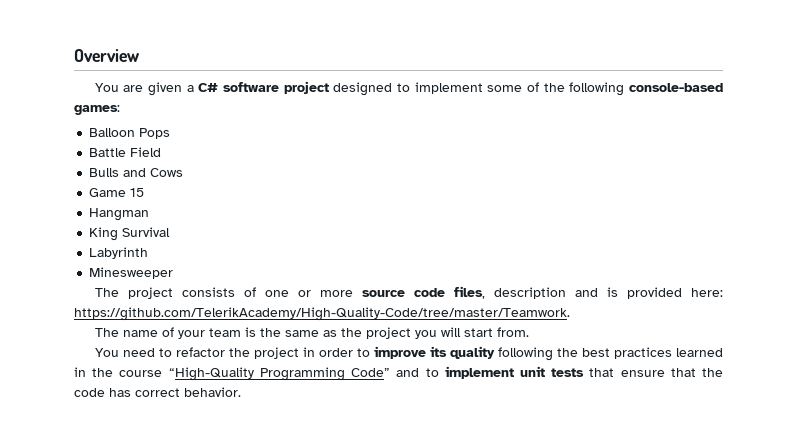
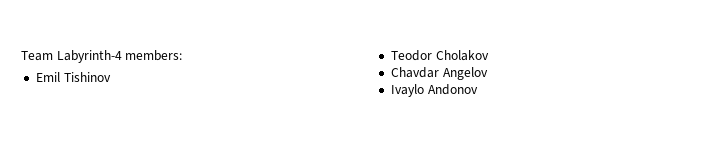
[74,49,139,62] [94,81,724,96] [74,105,120,115] [89,128,171,139] [89,147,162,157] [89,168,184,177] [89,188,145,197] [89,208,150,221] [89,227,171,241] [89,247,149,259] [89,267,174,279] [94,286,723,299] [74,307,570,321] [94,327,529,339] [94,346,723,361] [74,366,723,381] [74,387,241,397] Overview // You are given a C# software project designed to implement some of the following console-based games: // Balloon Pops // Battle Field // Bulls and Cows // Game 15 // Hangman // King Survival // Labyrinth // Minesweeper // The project consists of one or more source code files, description and is provided here: https://github.com/TelerikAcademy/High-Quality-Code/tree/master/Teamwork. // The name of your team is the same as the project you will start from. // You need to refactor the project in order to improve its quality following the best practices learned in the course “High-Quality Programming Code” and to implement unit tests that ensure that the code has correct behavior. -> [21,50,183,63] [35,72,111,82] [390,50,489,61] [390,67,488,80] [390,84,478,97] Team Labyrinth-4 members: // Emil Tishinov // Teodor Cholakov // Chavdar Angelov // Ivaylo Andonov

